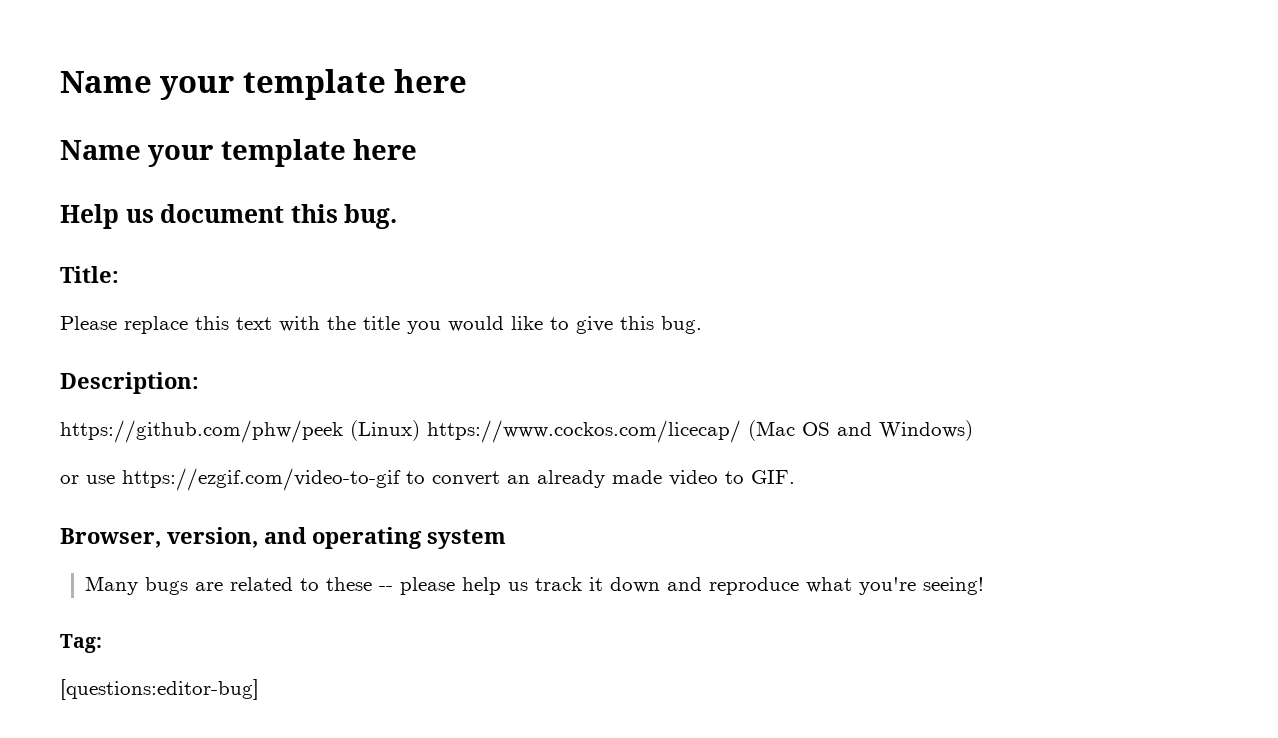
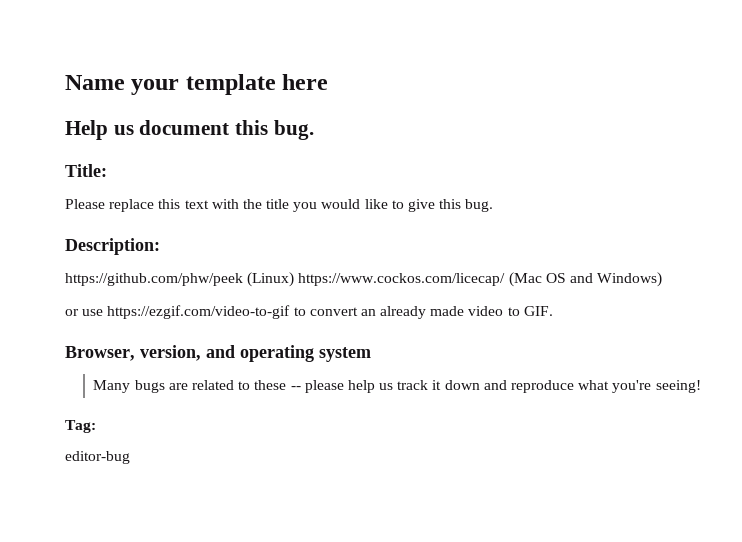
[60,69,468,100] [60,139,418,167] Name your template here // Name your template here -> [65,74,329,95] Name your template here
[60,679,259,700] [questions:editor-bug] -> [65,451,130,464] editor-bug

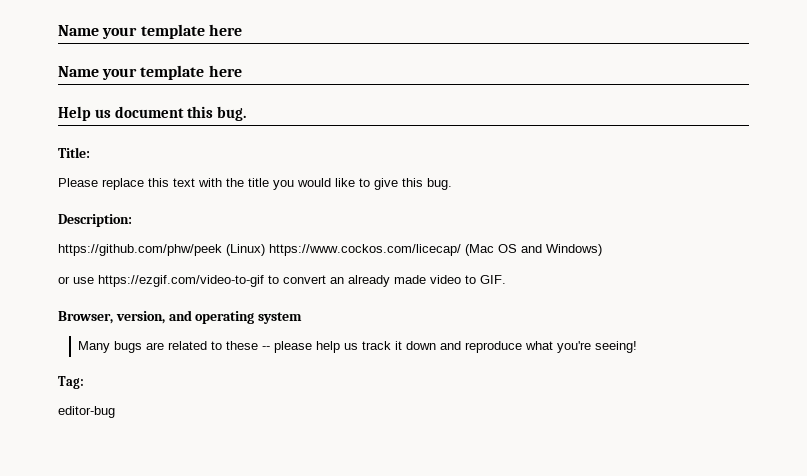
[65,74,329,95] Name your template here -> [58,24,242,39] [58,65,242,80] Name your template here // Name your template here

